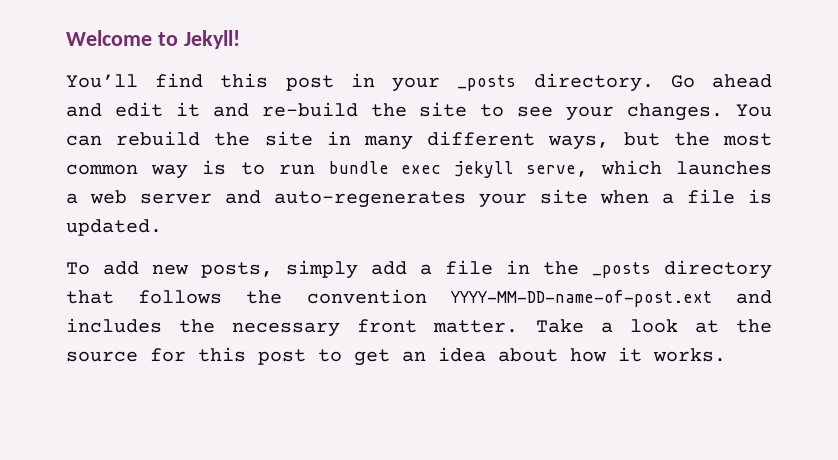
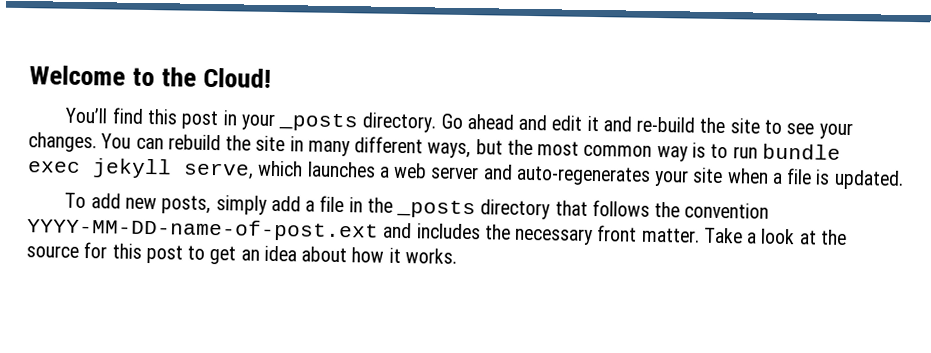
[183,30,240,49] Jekyll! -> [161,67,272,88] the Cloud!

